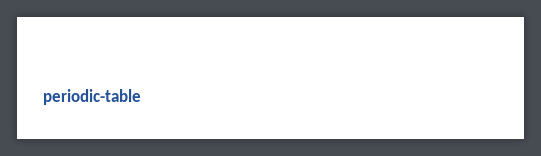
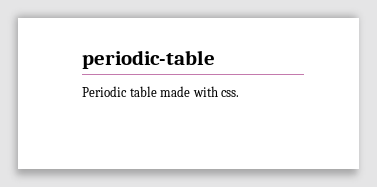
(141, 97) none -> [82,86,240,97] // Periodic table made with css.

